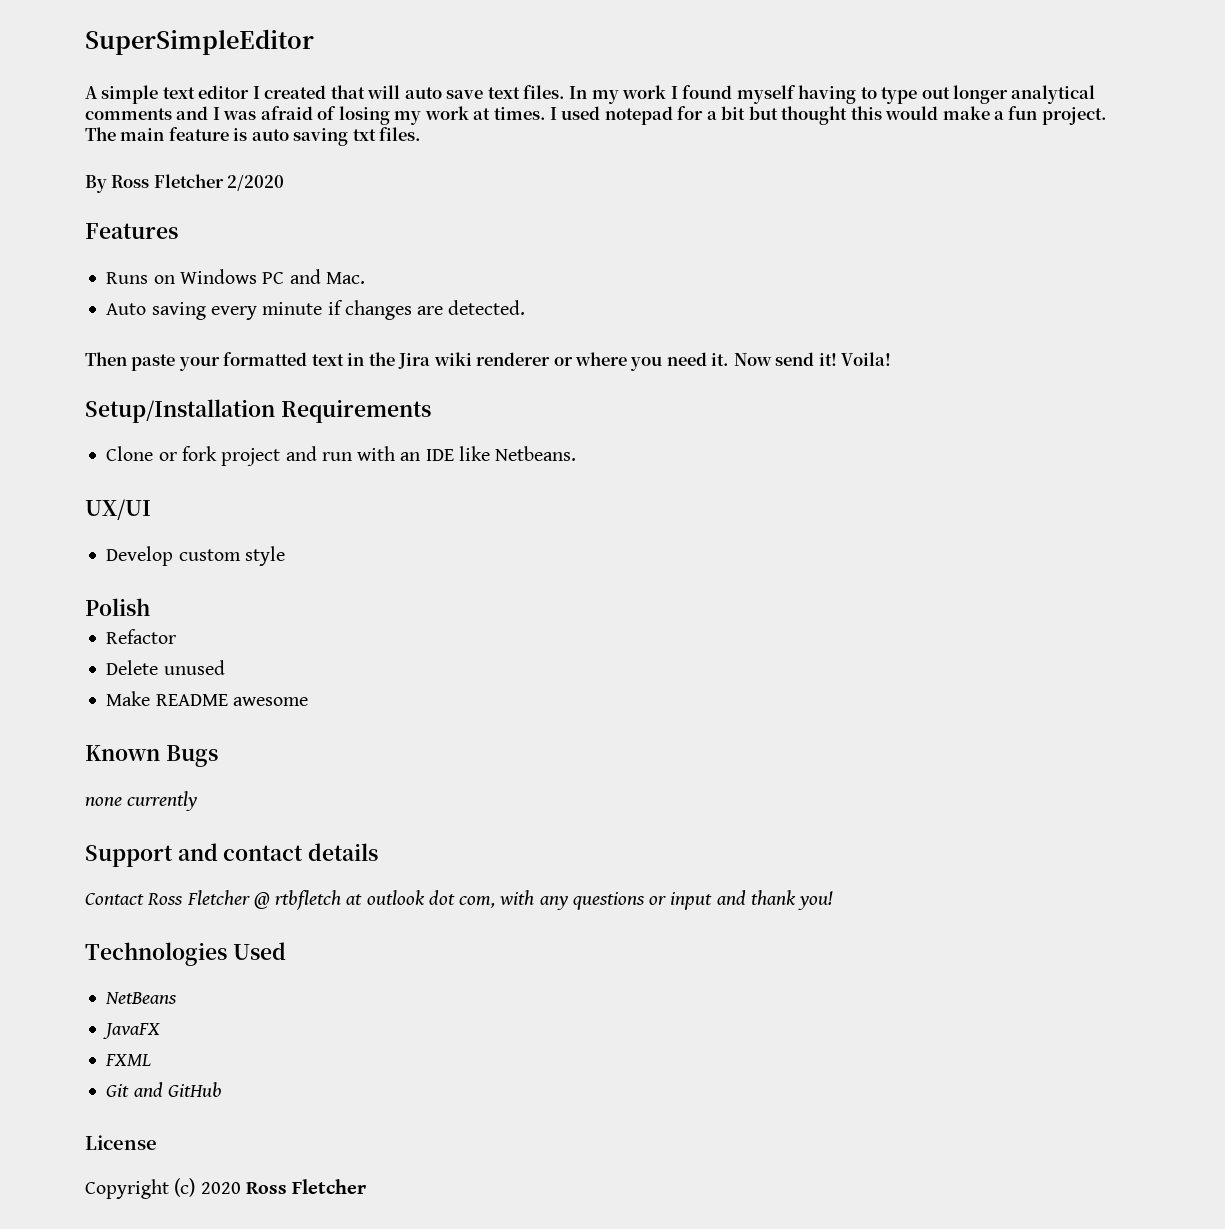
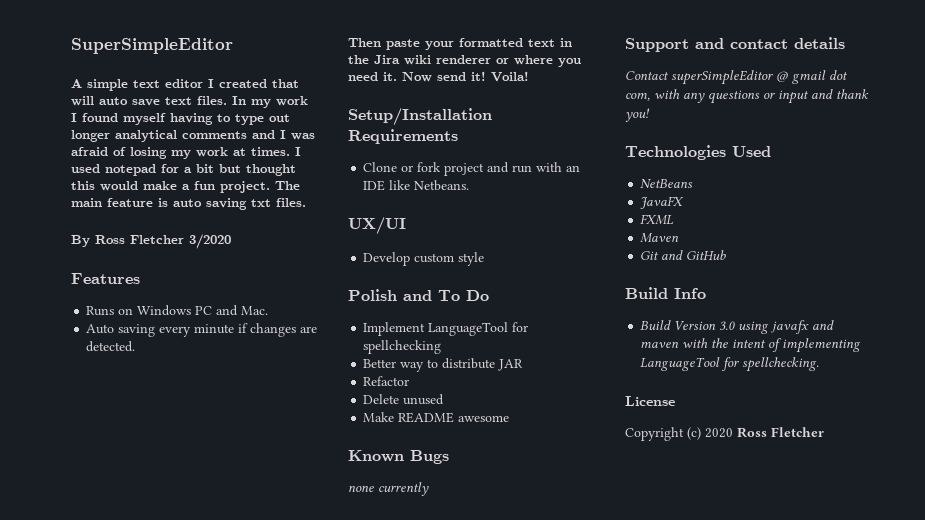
[227,174,285,191] 2/2020 -> [189,234,231,249] 3/2020
(150, 607) none -> [403,290,489,301] [363,322,529,336] [363,340,442,354] [363,358,524,372] and To Do // Implement LanguageTool for spellchecking // Better way to distribute JAR
[147,890,425,910] Ross Fletcher @ rtbfletch at outlook -> [671,70,826,85] superSimpleEditor @ gmail
(152, 1060) none -> [640,233,680,243] // Maven
(222, 1089) none -> [625,287,706,299] [640,320,835,334] [640,338,862,353] [640,357,820,372] // Build Info // Build Version 3.0 using javafx and maven with the intent of implementing LanguageTool for spellchecking.

